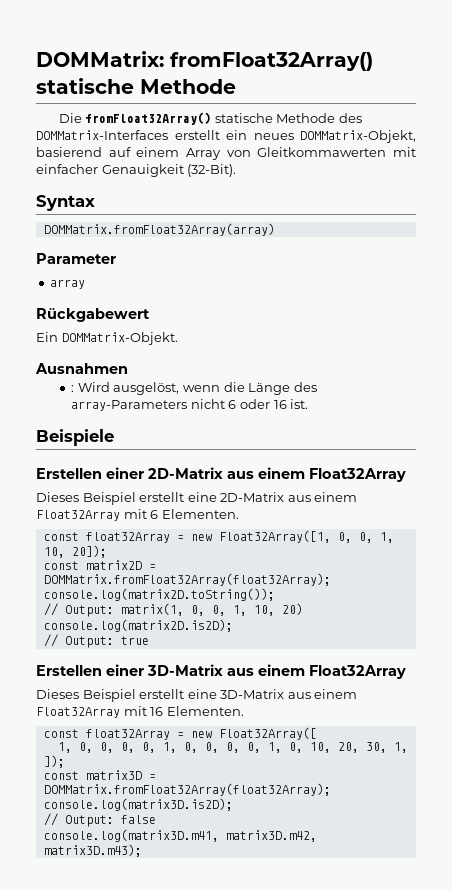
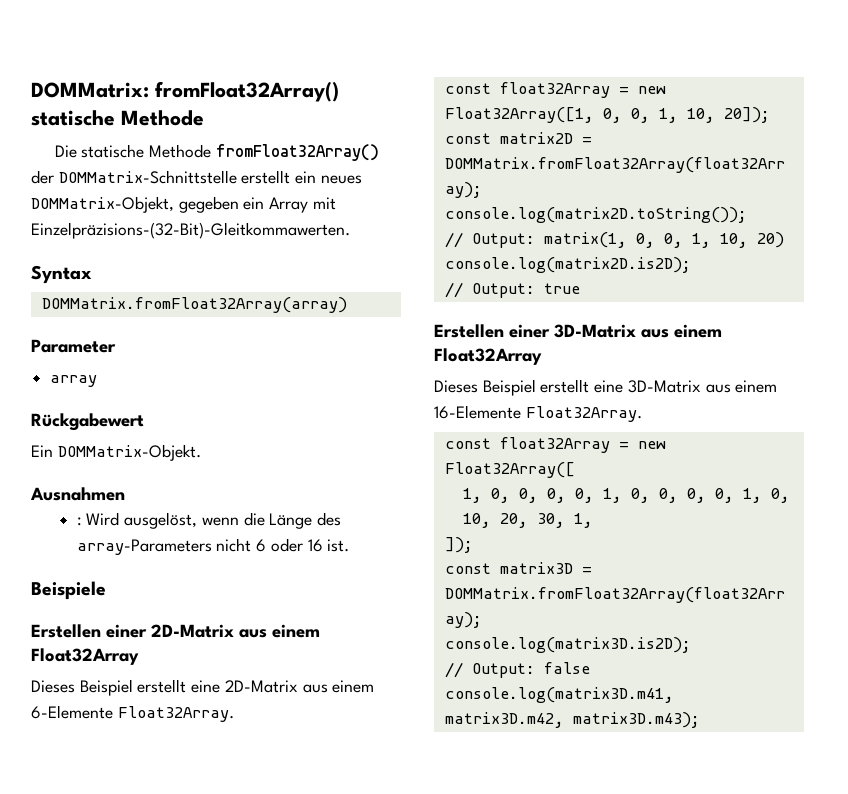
[85,112,362,125] [36,130,168,140] fromFloat32Array() statische Methode des DOMMatrix-Interfaces -> [81,144,379,161] [31,170,237,184] statische Methode fromFloat32Array() der DOMMatrix-Schnittstelle
[36,147,416,160] [36,164,237,177] basierend auf einem Array von Gleitkommawerten mit einfacher Genauigkeit (32-Bit). -> [178,196,336,213] [31,222,350,239] gegeben ein Array mit Einzelpräzisions-(32-Bit)-Gleitkommawerten.
[36,509,239,521] Float32Array mit 6 Elementen. -> [31,705,234,722] 6-Elemente Float32Array.
[36,706,244,718] Float32Array mit 16 Elementen. -> [434,405,642,422] 16-Elemente Float32Array.

